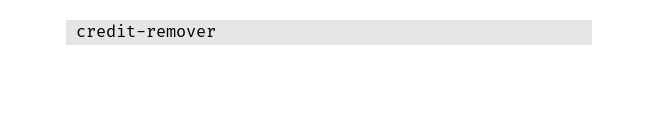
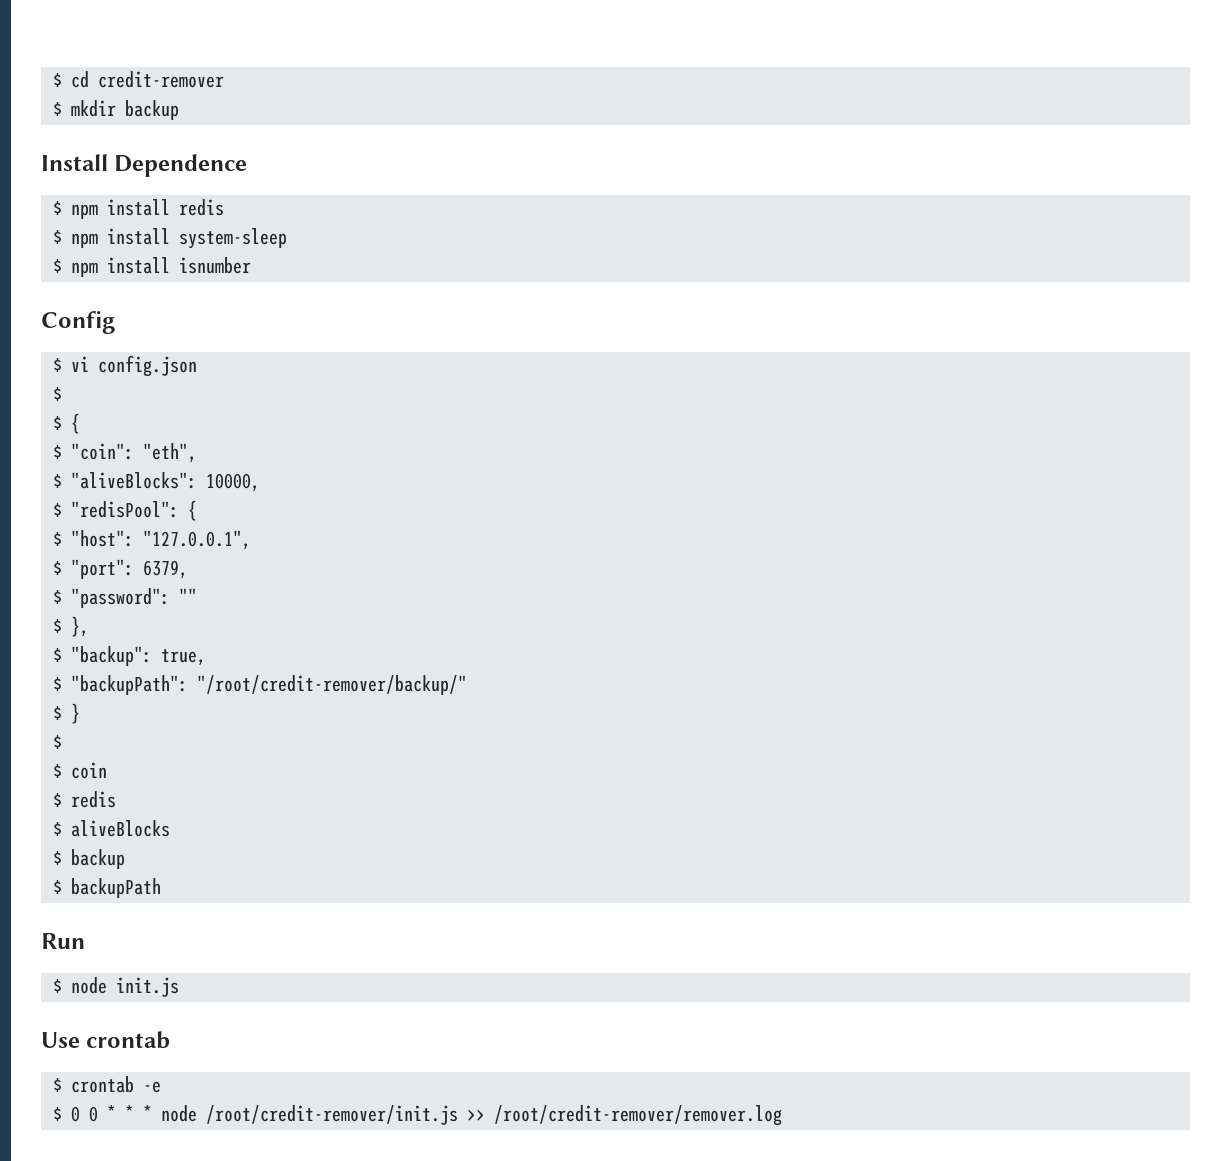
(75, 30) none -> [52,71,89,88] $ cd
(216, 30) none -> [52,100,179,120] [41,154,248,177] [52,199,224,219] [52,228,287,249] [52,257,251,277] [41,311,115,334] [52,355,197,377] [52,387,62,401] [52,413,80,434] [52,443,197,463] [52,472,260,492] [52,500,197,521] [52,530,251,550] [52,559,188,579] [52,588,197,608] [52,616,89,637] [52,646,206,666] [52,675,467,695] [52,703,80,724] [52,735,62,749] [52,762,107,779] [52,791,116,808] [52,820,170,837] [52,849,125,869] [52,878,161,898] [41,933,85,949] [52,977,179,997] [41,1031,171,1049] [52,1076,161,1093] [52,1105,782,1126] // $ mkdir backup // Install Dependence // $ npm install redis // $ npm install system-sleep // $ npm install isnumber // Config // $ vi config.json // $ // $ { // $ "coin": "eth", // $ "aliveBlocks": 10000, // $ "redisPool": { // $ "host": "127.0.0.1", // $ "port": 6379, // $ "password": "" // $ }, // $ "backup": true, // $ "backupPath": "/root/credit-remover/backup/" // $ } // $ // $ coin // $ redis // $ aliveBlocks // $ backup // $ backupPath // Run // $ node init.js // Use crontab // $ crontab -e // $ 0 0 * * * node /root/credit-remover/init.js >> /root/credit-remover/remover.log

